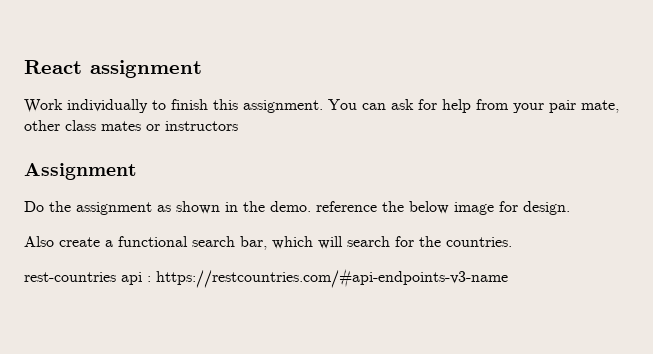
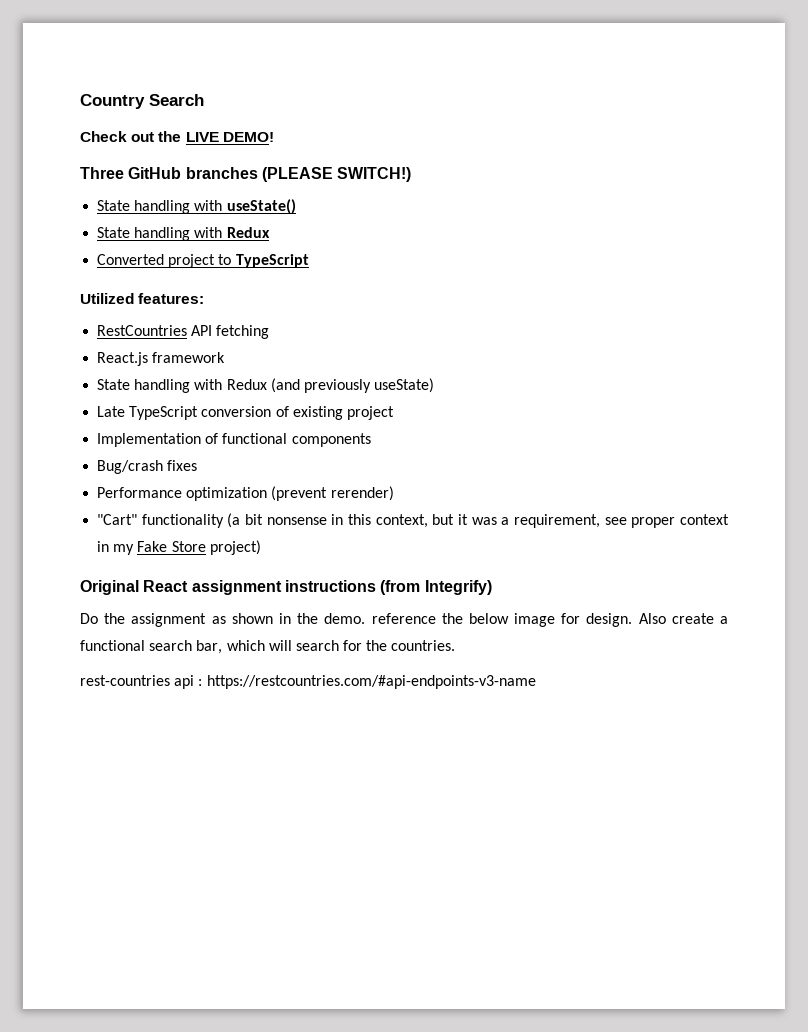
[24,60,202,78] [24,99,619,113] [24,120,238,131] [24,163,137,180] React assignment // Work individually to finish this assignment. You can ask for help from your pair mate, other class mates or instructors // Assignment -> [80,94,204,109] [80,131,274,142] [80,167,412,182] [97,199,296,214] [97,227,270,241] [97,254,309,268] [80,293,205,304] [97,325,270,339] [97,352,226,366] [97,378,435,393] [97,406,394,420] [97,433,371,447] [97,460,198,474] [97,486,394,501] [97,513,730,528] [97,540,261,555] [80,580,492,595] Country Search // Check out the LIVE DEMO! // Three GitHub branches (PLEASE SWITCH!) // State handling with useState() // State handling with Redux // Converted project to TypeScript // Utilized features: // RestCountries API fetching // React.js framework // State handling with Redux (and previously useState) // Late TypeScript conversion of existing project // Implementation of functional components // Bug/crash fixes // Performance optimization (prevent rerender) // "Cart" functionality (a bit nonsense in this context, but it was a requirement, see proper context in my Fake Store project) // Original React assignment instructions (from Integrify)
(570, 208) // -> (633, 620) none

